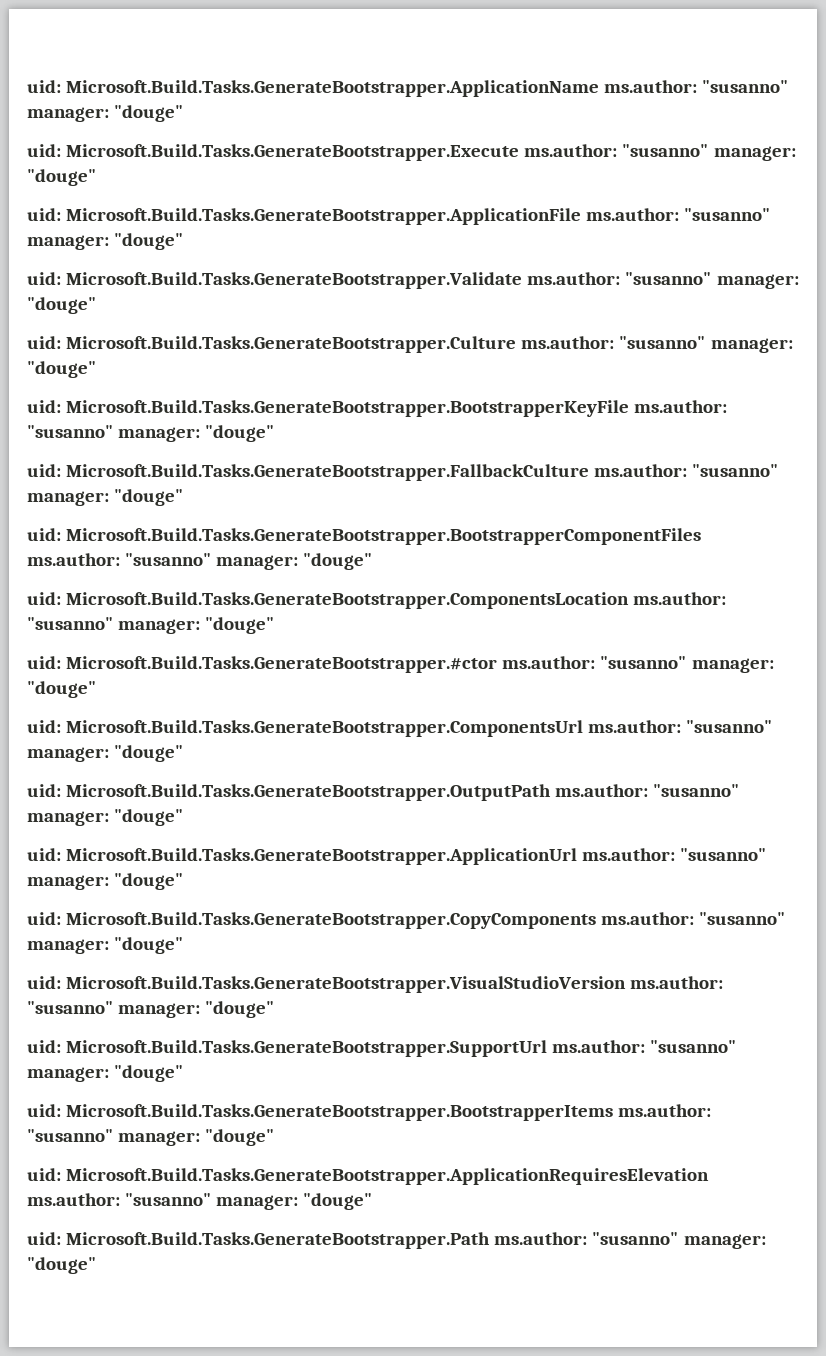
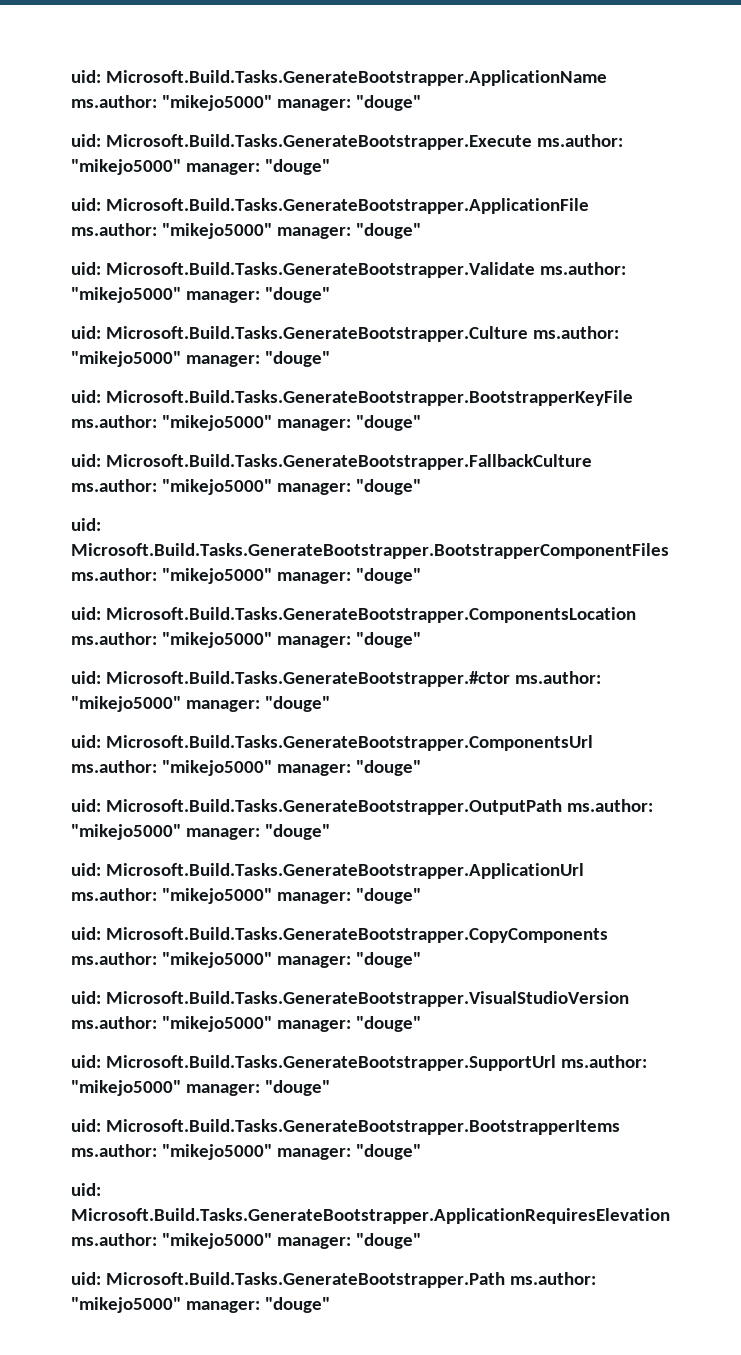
[702,80,789,93] "susanno" -> [162,95,273,111] "mikejo5000"
[622,144,709,157] "susanno" -> [71,159,181,175] "mikejo5000"
[684,208,771,221] "susanno" -> [162,223,273,239] "mikejo5000"
[625,272,712,285] "susanno" -> [71,287,181,303] "mikejo5000"
[619,336,706,349] "susanno" -> [71,351,181,367] "mikejo5000"
[27,425,113,438] "susanno" -> [162,415,273,431] "mikejo5000"
[692,464,779,477] "susanno" -> [162,479,273,495] "mikejo5000"
[125,553,212,566] "susanno" -> [162,568,273,584] "mikejo5000"
[27,617,113,630] "susanno" -> [162,632,273,648] "mikejo5000"
[600,656,687,669] "susanno" -> [71,696,181,712] "mikejo5000"
[686,720,773,733] "susanno" -> [162,760,273,776] "mikejo5000"
[653,784,740,797] "susanno" -> [71,824,181,840] "mikejo5000"
[680,848,767,861] "susanno" -> [162,888,273,904] "mikejo5000"
[699,912,786,925] "susanno" -> [162,952,273,968] "mikejo5000"
[27,1001,113,1014] "susanno" -> [162,1016,273,1032] "mikejo5000"
[650,1040,737,1053] "susanno" -> [71,1080,181,1096] "mikejo5000"
[27,1129,113,1142] "susanno" -> [162,1144,273,1160] "mikejo5000"
[125,1193,212,1206] "susanno" -> [162,1233,273,1249] "mikejo5000"
[592,1232,679,1245] "susanno" -> [71,1297,181,1313] "mikejo5000"

